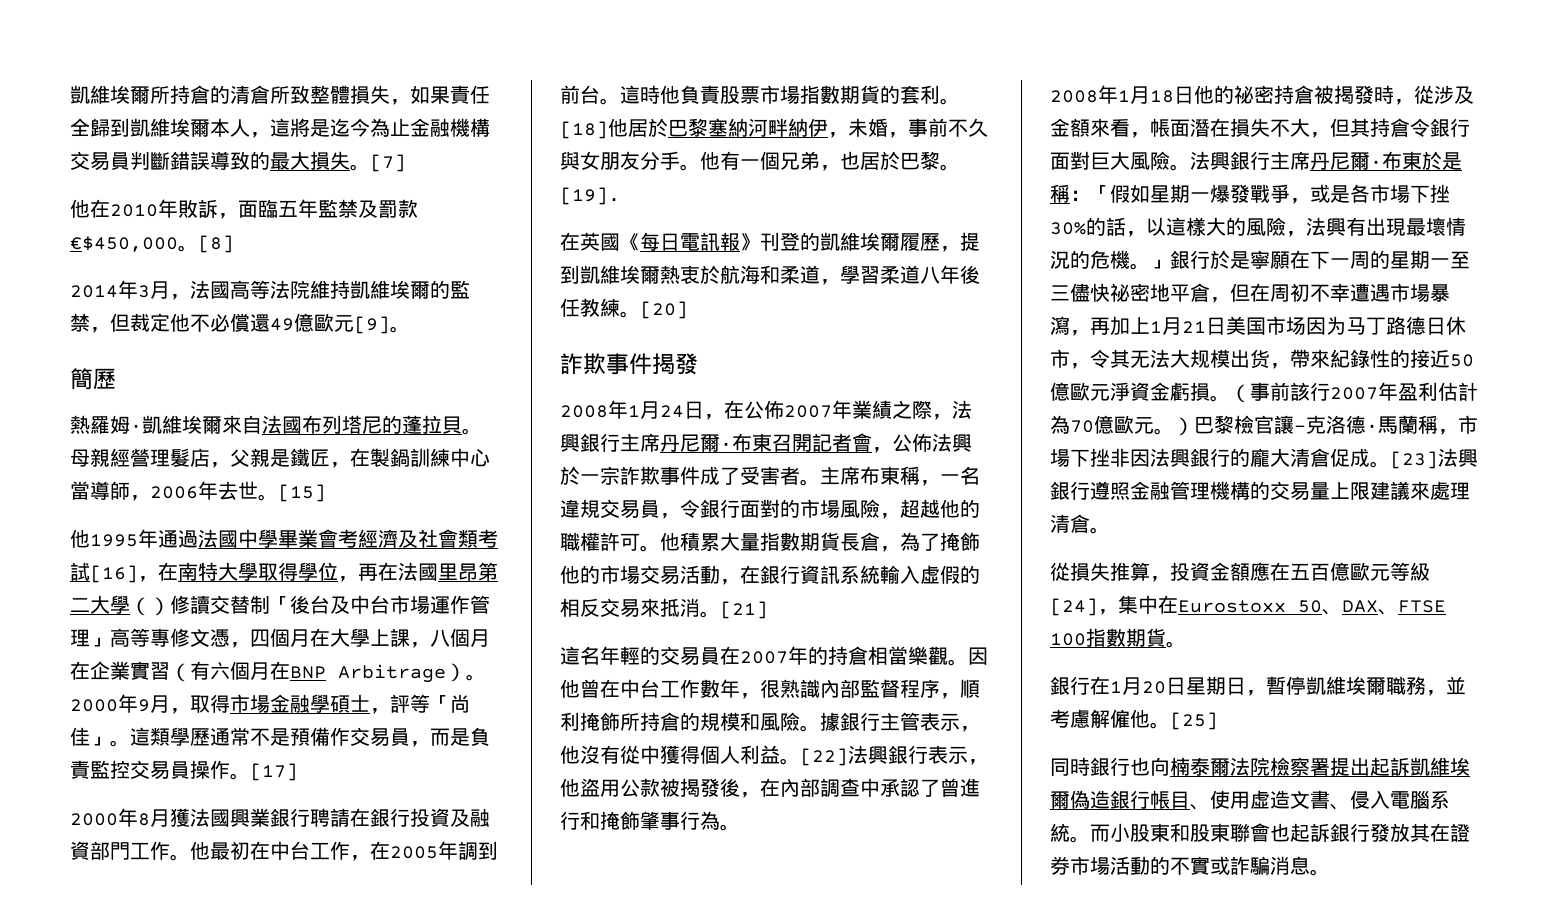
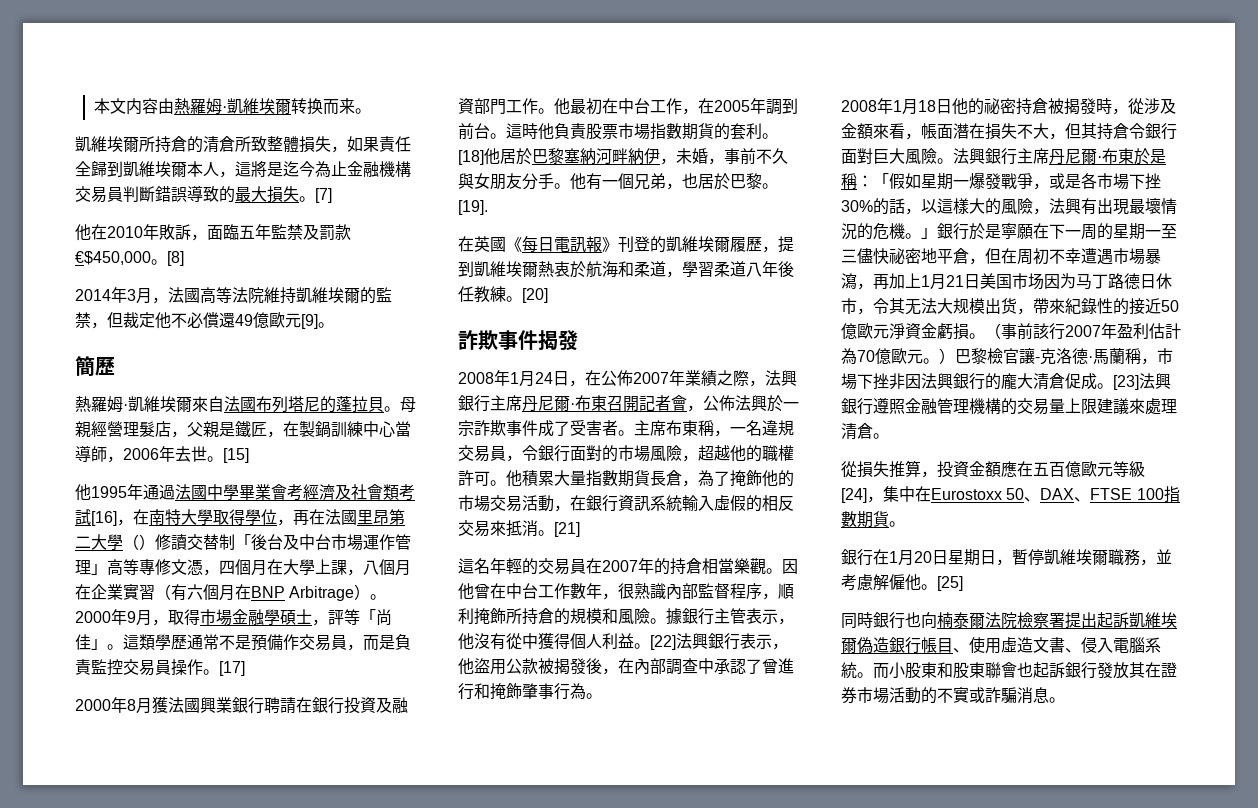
(70, 94) none -> [94,98,372,115] 本文内容由熱羅姆·凱維埃爾转换而来。 //

